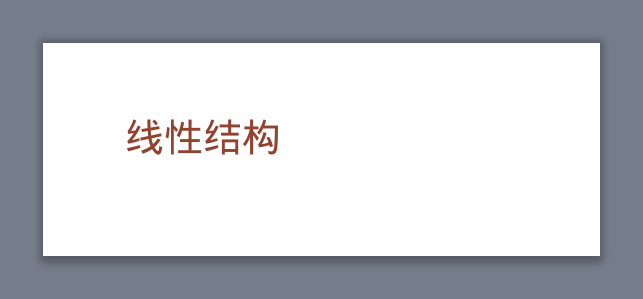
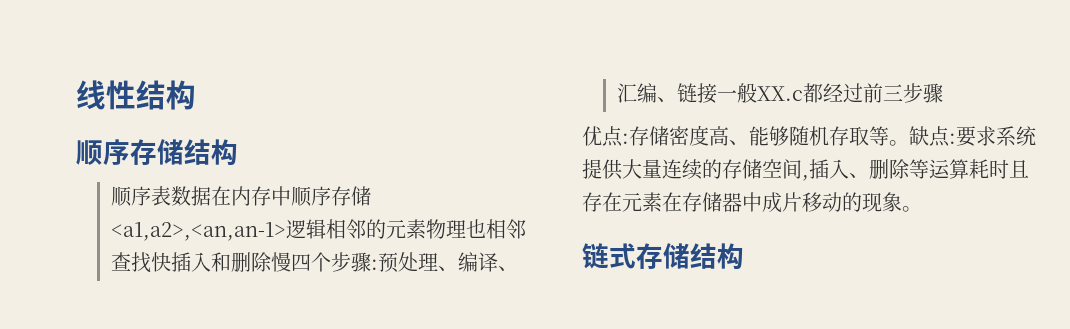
(281, 137) none -> [76,139,238,166] [110,186,371,207] [110,219,526,241] [110,252,518,273] [616,83,943,104] [582,125,1036,147] [582,159,1029,181] [582,192,922,213] [582,243,744,270] // 顺序存储结构 // 顺序表数据在内存中顺序存储<a1,a2>,<an,an-1>逻辑相邻的元素物理也相邻查找快插入和删除慢四个步骤:预处理、编译、汇编、链接一般XX.c都经过前三步骤 // 优点:存储密度高、能够随机存取等。缺点:要求系统提供大量连续的存储空间,插入、删除等运算耗时且存在元素在存储器中成片移动的现象。 // 链式存储结构

